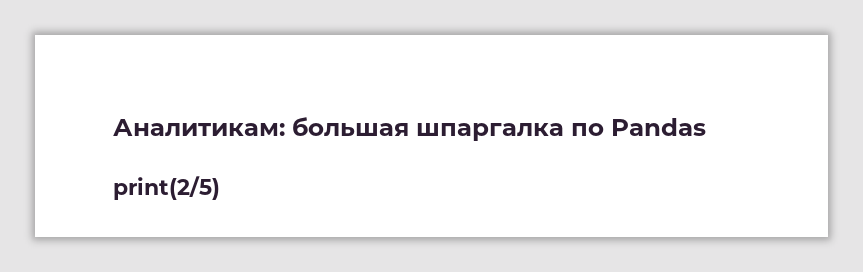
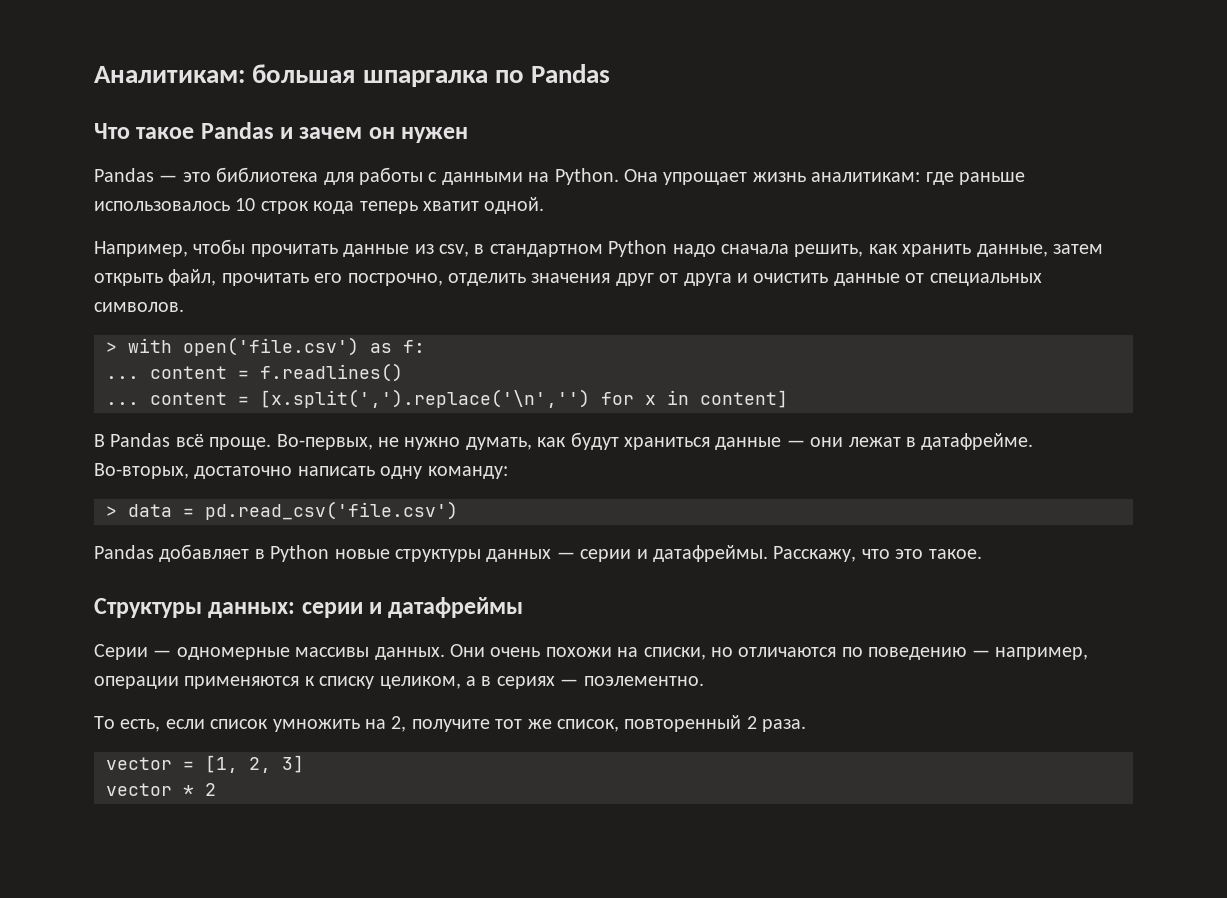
[113,176,220,200] print(2/5) -> [94,122,469,143] [94,167,1025,185] [94,197,545,214] [94,239,1103,257] [94,269,1042,286] [94,302,184,312] [106,337,425,356] [106,363,403,382] [106,389,788,408] [94,432,1034,450] [94,463,508,479] [106,501,458,520] [94,544,982,562] [94,597,524,618] [94,644,1088,660] [94,676,704,689] [94,715,807,732] [106,755,304,773] [106,783,216,796] Что такое Pandas и зачем он нужен // Pandas — это библиотека для работы с данными на Python. Она упрощает жизнь аналитикам: где раньше использовалось 10 строк кода теперь хватит одной. // Например, чтобы прочитать данные из csv, в стандартном Python надо сначала решить, как хранить данные, затем открыть файл, прочитать его построчно, отделить значения друг от друга и очистить данные от специальных символов. // > with open('file.csv') as f: // ... content = f.readlines() // ... content = [x.split(',').replace('\n','') for x in content] // В Pandas всё проще. Во-первых, не нужно думать, как будут храниться данные — они лежат в датафрейме. Во-вторых, достаточно написать одну команду: // > data = pd.read_csv('file.csv') // Pandas добавляет в Python новые структуры данных — серии и датафреймы. Расскажу, что это такое. // Структуры данных: серии и датафреймы // Серии — одномерные массивы данных. Они очень похожи на списки, но отличаются по поведению — например, операции применяются к списку целиком, а в сериях — поэлементно. // То есть, если список умножить на 2, получите тот же список, повторенный 2 раза. // vector = [1, 2, 3] // vector * 2

